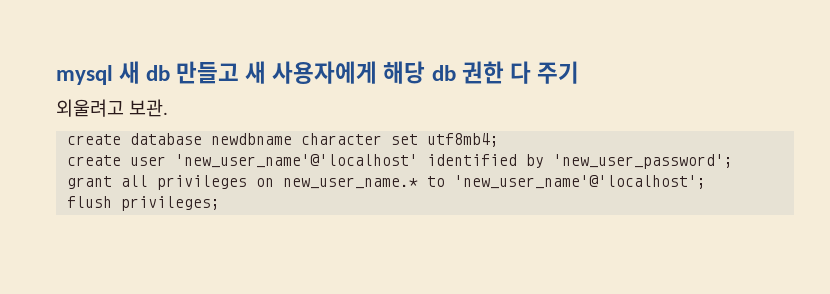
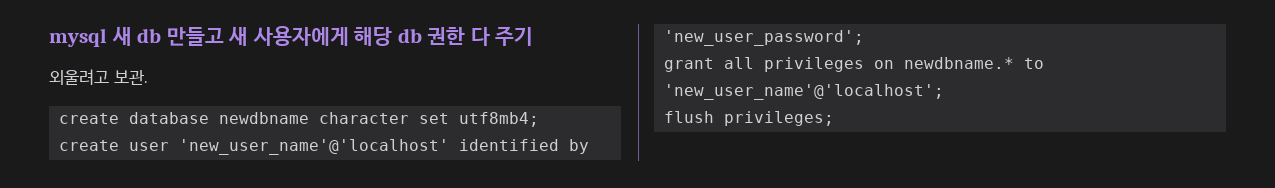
[283,177,419,189] new_user_name.* -> [904,57,1015,69] newdbname.*

